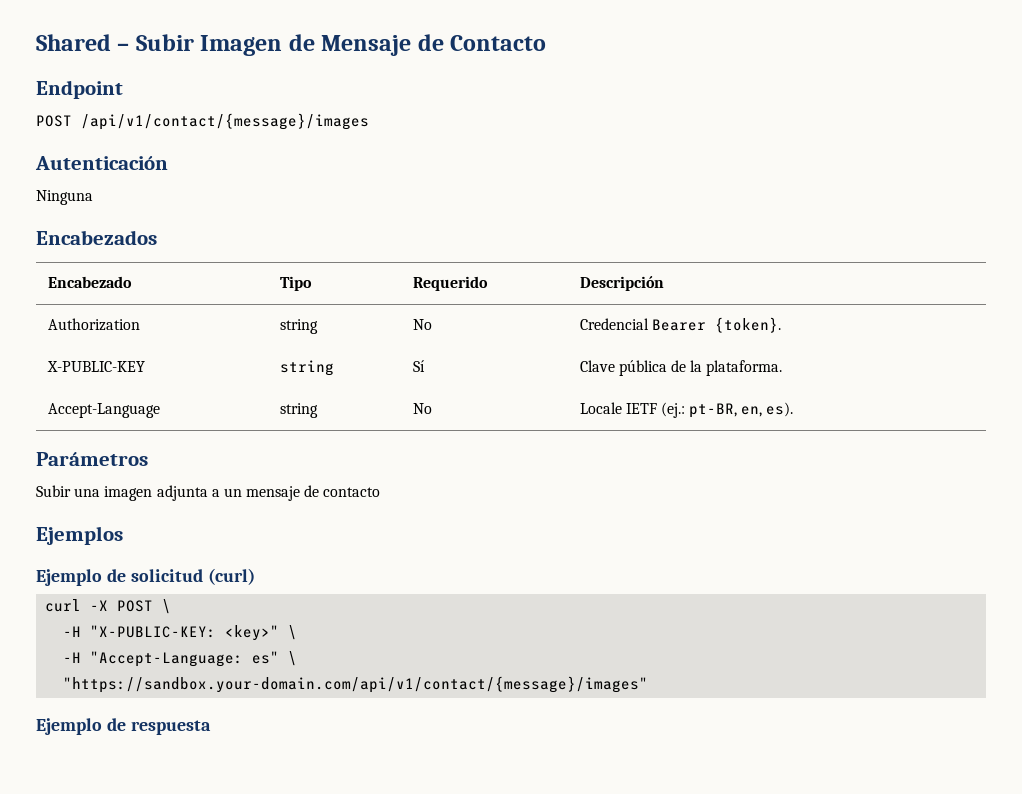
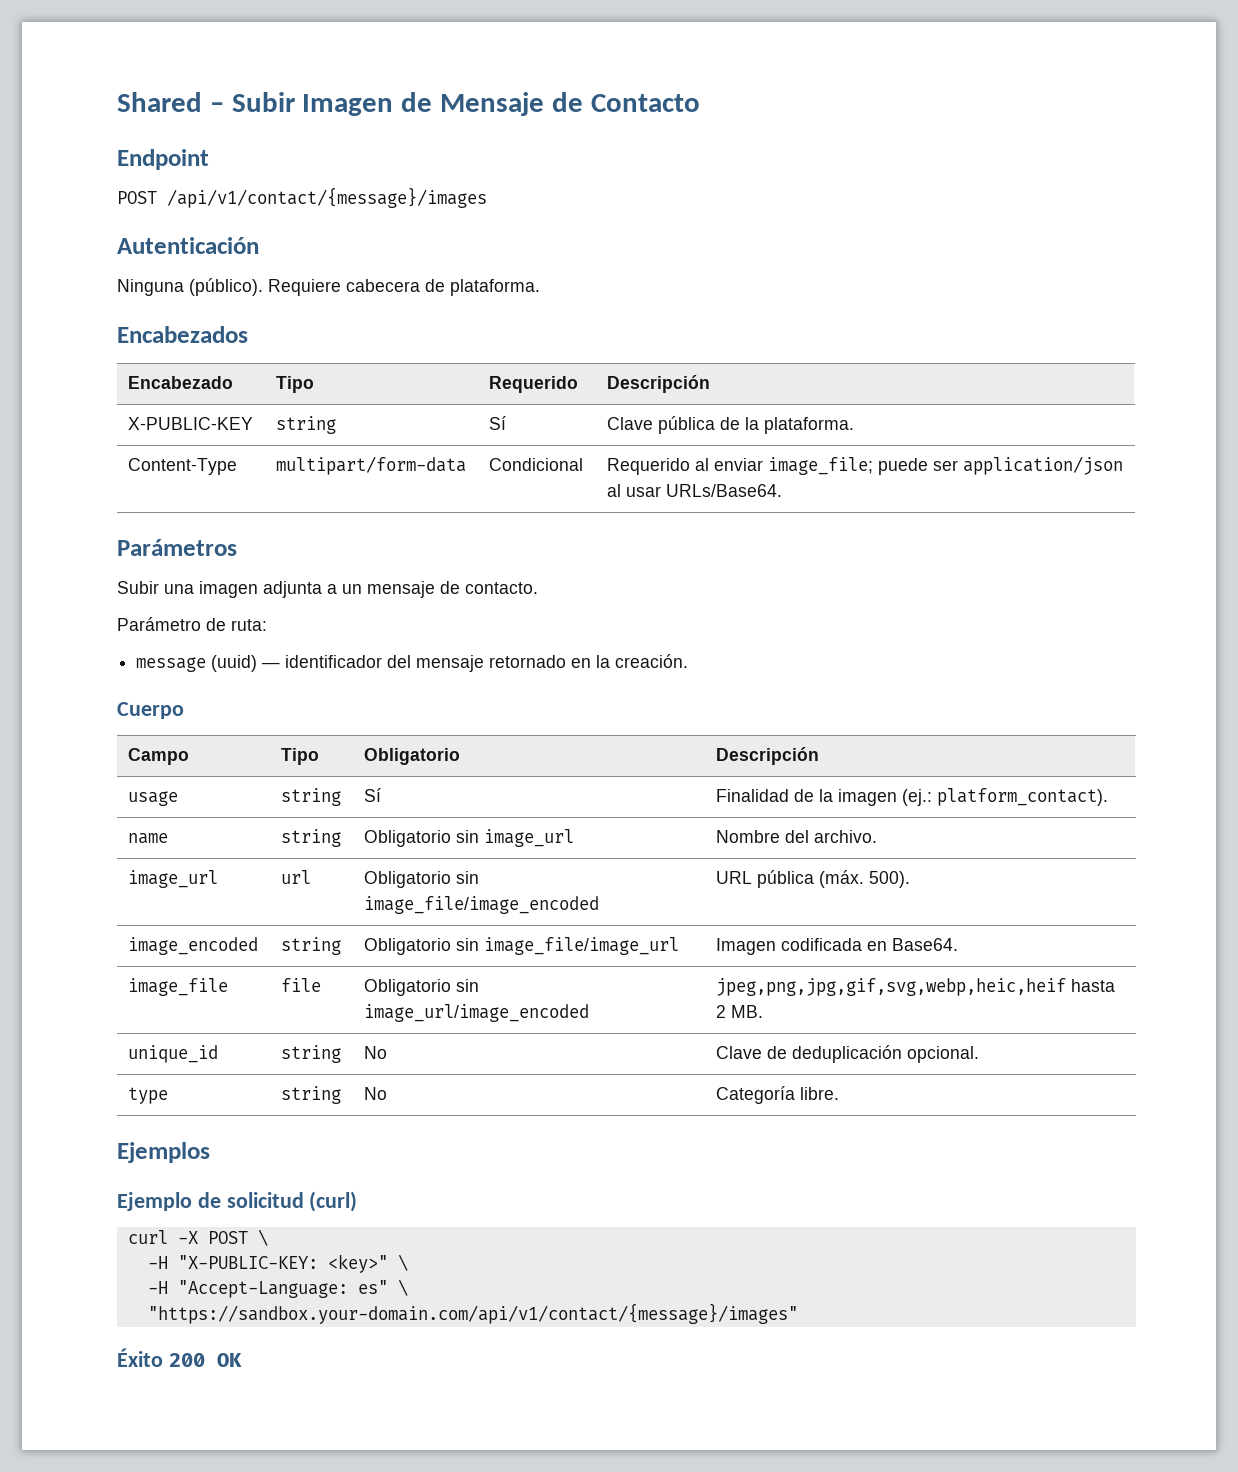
(93, 197) none -> [189,278,540,296] (público). Requiere cabecera de plataforma.
[47,318,140,331] [279,319,318,334] [412,319,432,330] [579,317,781,333] // Authorization | string | No | Credencial Bearer {token}. -> (711, 384) none
[47,403,160,418] [279,403,318,418] [412,403,432,414] [579,402,794,418] Accept-Language | string | No | Locale IETF (ej.: pt-BR, en, es). -> [128,458,238,475] [276,456,467,475] [489,458,584,471] [607,456,1124,475] [607,484,783,497] Content-Type | multipart/form-data | Condicional | Requerido al enviar image_file; puede ser application/json al usar URLs/Base64.
[323,487,381,497] contacto -> [465,582,538,594] [117,617,267,631] [136,654,689,672] [117,702,184,719] [128,748,190,765] [281,748,320,765] [364,748,461,765] [716,747,820,765] [128,791,179,806] [281,788,342,806] [364,788,382,802] [716,788,1109,806] [128,833,169,844] [281,829,342,847] [364,829,575,847] [716,830,878,843] [128,870,219,888] [281,870,312,884] [364,871,480,888] [364,896,600,914] [716,870,911,888] [128,937,259,955] [281,937,342,955] [364,937,680,955] [716,938,959,955] [128,978,229,996] [281,978,322,992] [364,979,480,996] [364,1004,590,1022] [716,978,1116,996] [716,1005,764,1018] [128,1045,219,1063] [281,1045,342,1063] [364,1046,388,1059] [716,1045,980,1063] [128,1087,169,1104] [281,1086,342,1104] [364,1087,388,1100] [716,1086,840,1104] contacto. // Parámetro de ruta: // message (uuid) — identificador del mensaje retornado en la creación. // Cuerpo // Campo | Tipo | Obligatorio | Descripción // usage | string | Sí | Finalidad de la imagen (ej.: platform_contact). // name | string | Obligatorio sin image_url | Nombre del archivo. // image_url | url | Obligatorio sin image_file/image_encoded | URL pública (máx. 500). // image_encoded | string | Obligatorio sin image_file/image_url | Imagen codificada en Base64. // image_file | file | Obligatorio sin image_url/image_encoded | jpeg,png,jpg,gif,svg,webp,heic,heif hasta 2 MB. // unique_id | string | No | Clave de deduplicación opcional. // type | string | No | Categoría libre.
[36,718,211,735] Ejemplo de respuesta -> [117,1348,242,1367] Éxito 200 OK

